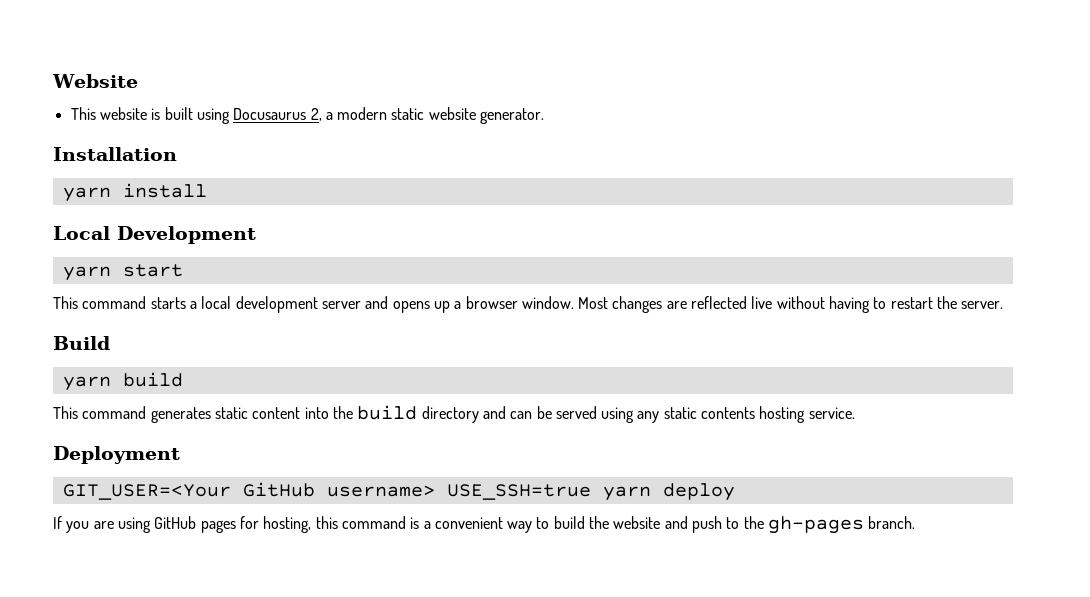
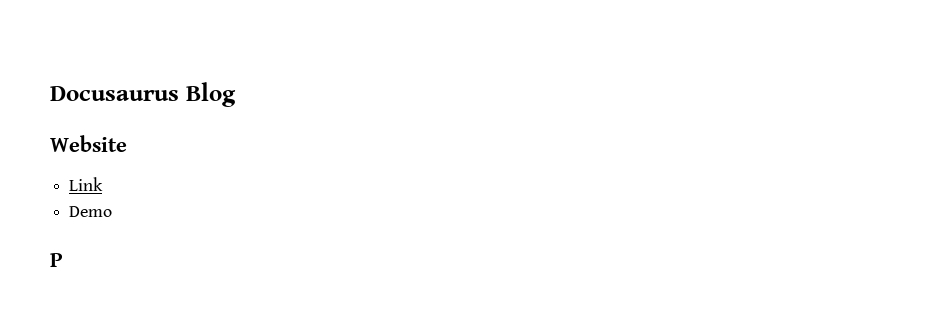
(52, 81) none -> [50,82,236,107] Docusaurus Blog //
[70,107,545,124] [53,147,177,161] [62,183,207,202] [53,226,256,244] [62,264,183,281] [53,296,1004,313] [53,336,110,350] [62,372,183,391] [53,405,855,423] [53,446,180,464] [62,482,735,501] [53,516,916,534] This website is built using Docusaurus 2, a modern static website generator. // Installation // yarn install // Local Development // yarn start // This command starts a local development server and opens up a browser window. Most changes are reflected live without having to restart the server. // Build // yarn build // This command generates static content into the build directory and can be served using any static contents hosting service. // Deployment // GIT_USER=<Your GitHub username> USE_SSH=true yarn deploy // If you are using GitHub pages for hosting, this command is a convenient way to build the website and push to the gh-pages branch. -> [69,177,104,191] [69,206,113,217] [50,253,63,267] Link // Demo // P

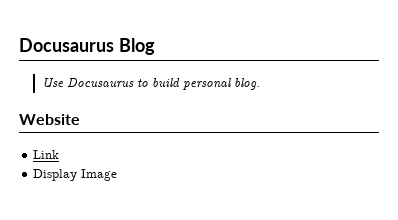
(236, 94) none -> [42,78,261,90] // Use Docusaurus to build personal blog.
[69,206,113,217] [50,253,63,267] Demo // P -> [33,169,118,181] Display Image

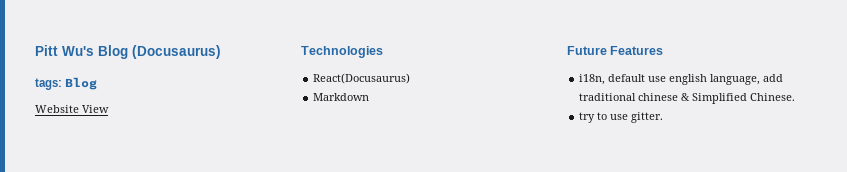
[19,38,155,55] [42,78,261,90] [19,114,80,125] [33,150,60,159] [33,169,118,181] Docusaurus Blog // Use Docusaurus to build personal blog. // Website // Link // Display Image -> [35,45,221,59] [35,77,98,90] [35,105,109,113] [301,46,383,58] [313,73,411,84] [313,93,370,101] [567,46,664,55] [579,74,784,85] [579,93,796,104] [579,112,664,123] Pitt Wu's Blog (Docusaurus) // tags: Blog // Website View // Technologies // React(Docusaurus) // Markdown // Future Features // i18n, default use english language, add traditional chinese & Simplified Chinese. // try to use gitter.

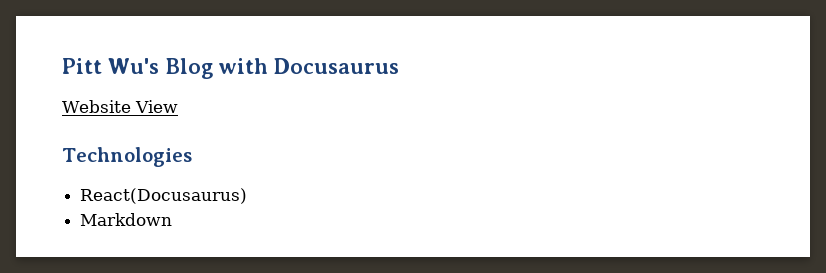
[132,45,221,59] [35,77,98,90] (Docusaurus) // tags: Blog -> [219,58,399,74] with Docusaurus
[567,46,664,55] [579,74,784,85] [579,93,796,104] [579,112,664,123] // Future Features // i18n, default use english language, add traditional chinese & Simplified Chinese. // try to use gitter. -> (173, 219) none

